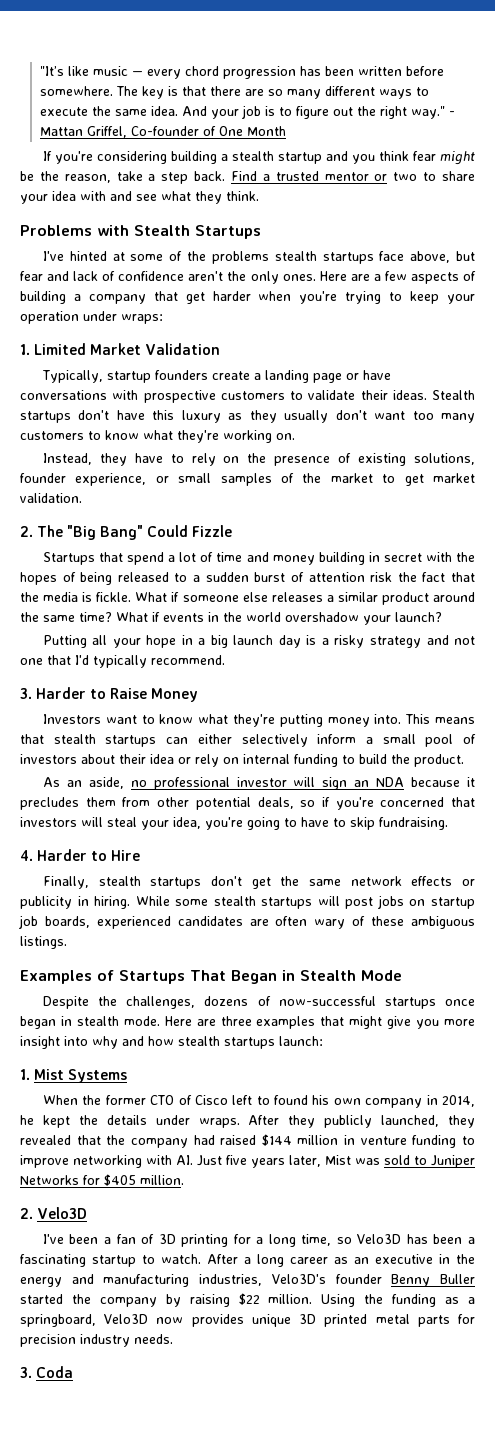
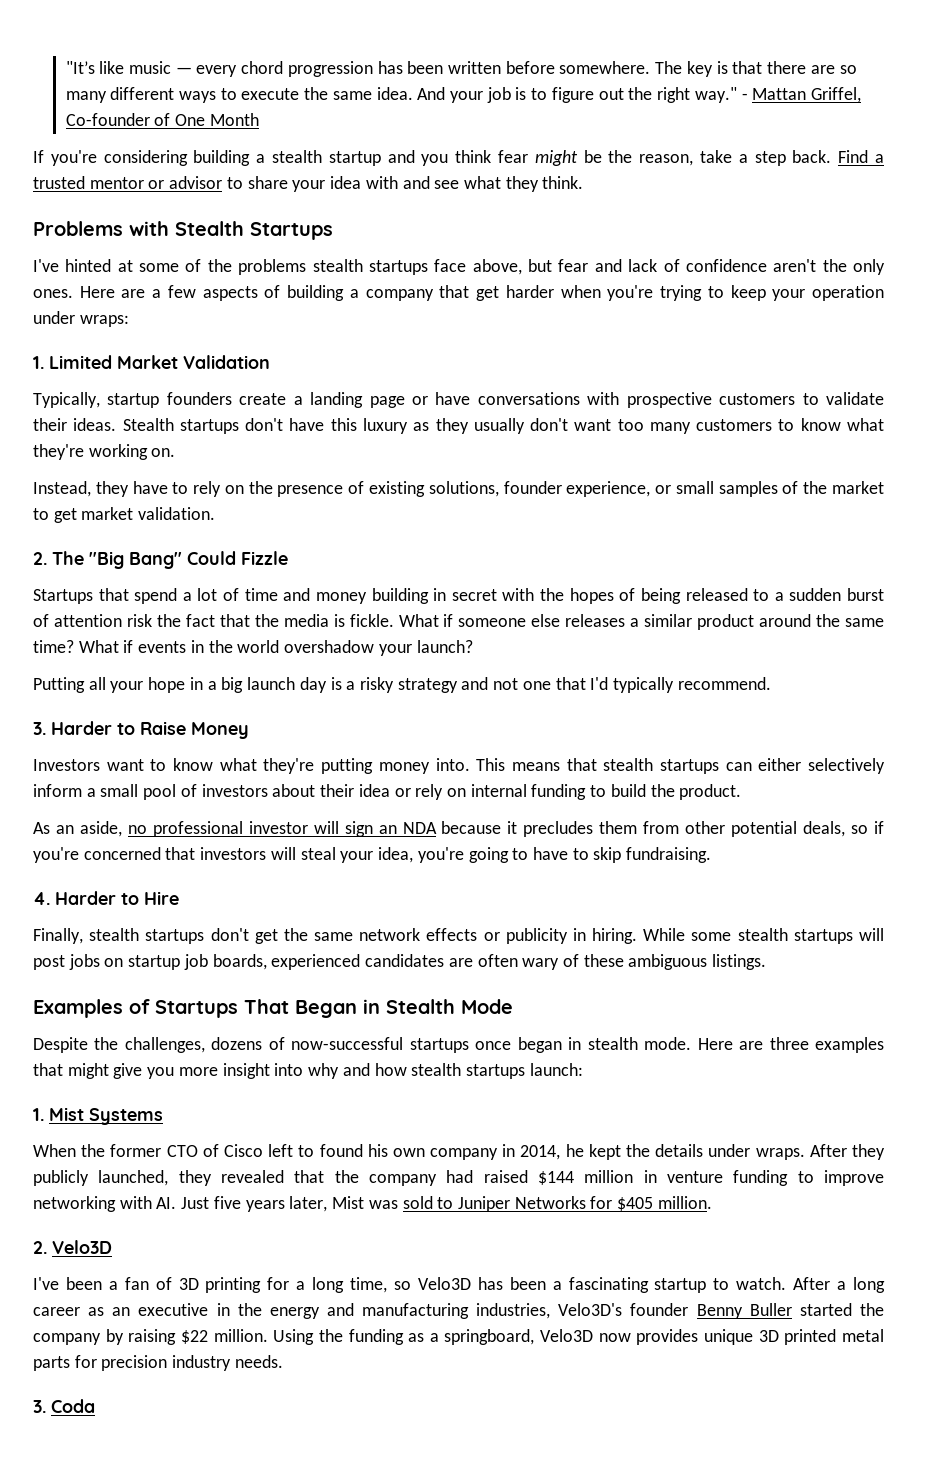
[393,172,418,181] two -> [169,176,223,189] advisor

